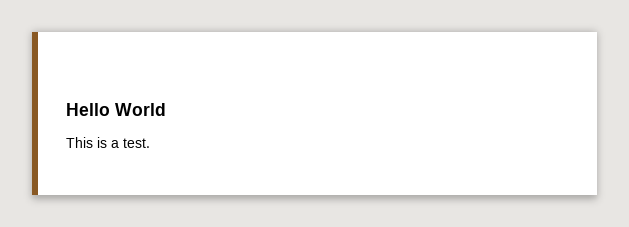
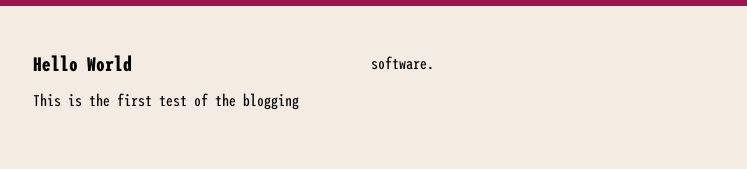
[111,138,150,148] a test. -> [89,93,299,110] [371,56,434,70] the first test of the blogging software.

